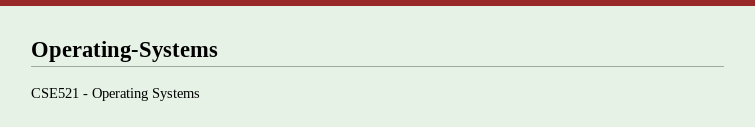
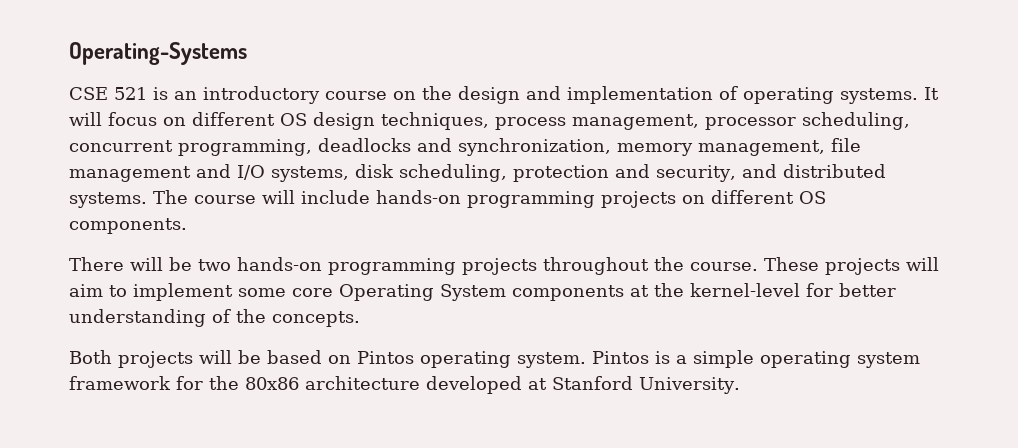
[31,88,200,101] CSE521 - Operating Systems -> [69,86,939,104] [69,112,910,130] [69,138,861,156] [69,164,886,182] [69,190,826,208] [69,218,187,234] [69,257,939,275] [69,283,896,301] [69,309,360,327] [69,350,920,368] [69,376,740,394] CSE 521 is an introductory course on the design and implementation of operating systems. It will focus on different OS design techniques, process management, processor scheduling, concurrent programming, deadlocks and synchronization, memory management, file management and I/O systems, disk scheduling, protection and security, and distributed systems. The course will include hands-on programming projects on different OS components. // There will be two hands-on programming projects throughout the course. These projects will aim to implement some core Operating System components at the kernel-level for better understanding of the concepts. // Both projects will be based on Pintos operating system. Pintos is a simple operating system framework for the 80x86 architecture developed at Stanford University.

